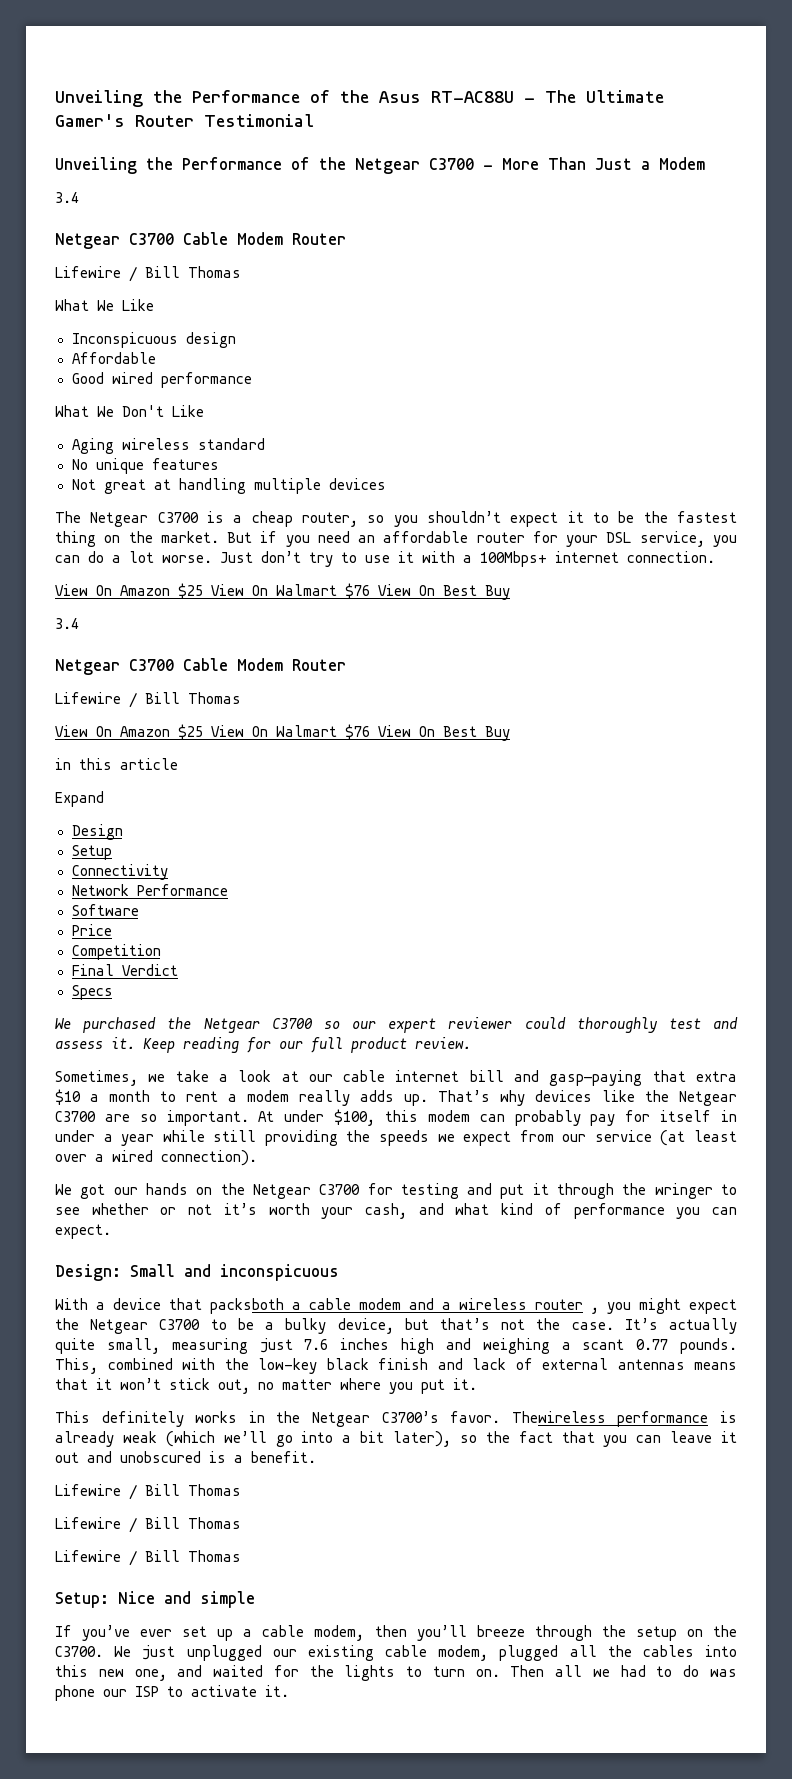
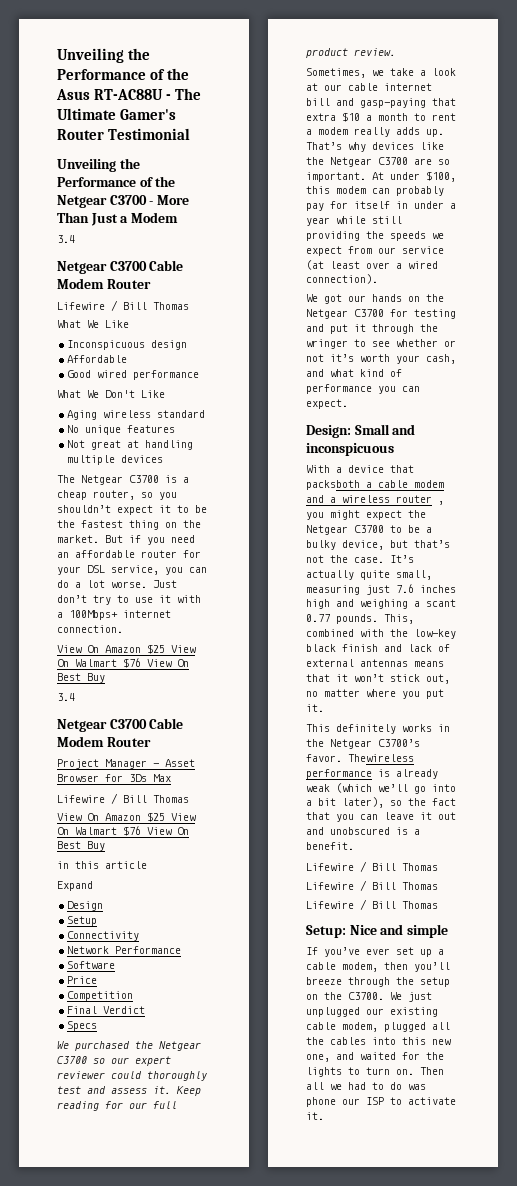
(346, 665) none -> [57,759,195,769] [57,774,171,782] // Project Manager - Asset Browser for 3Ds Max

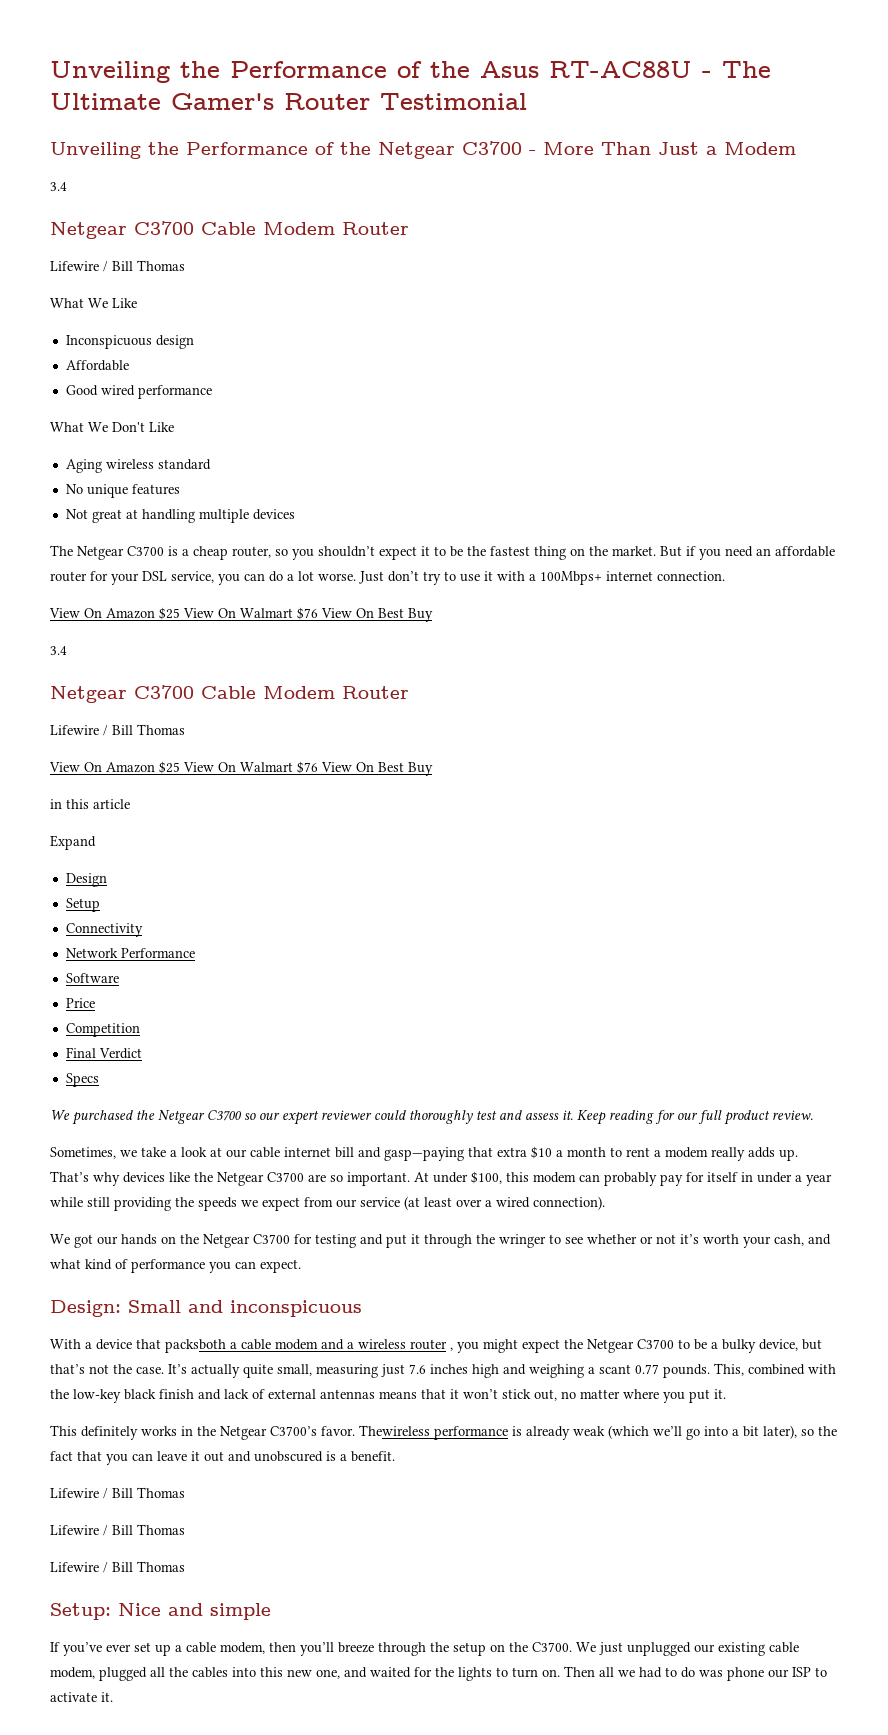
[57,759,195,769] [57,774,171,782] // Project Manager - Asset Browser for 3Ds Max -> (409, 692) none

